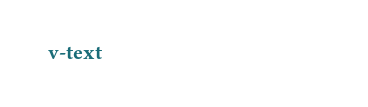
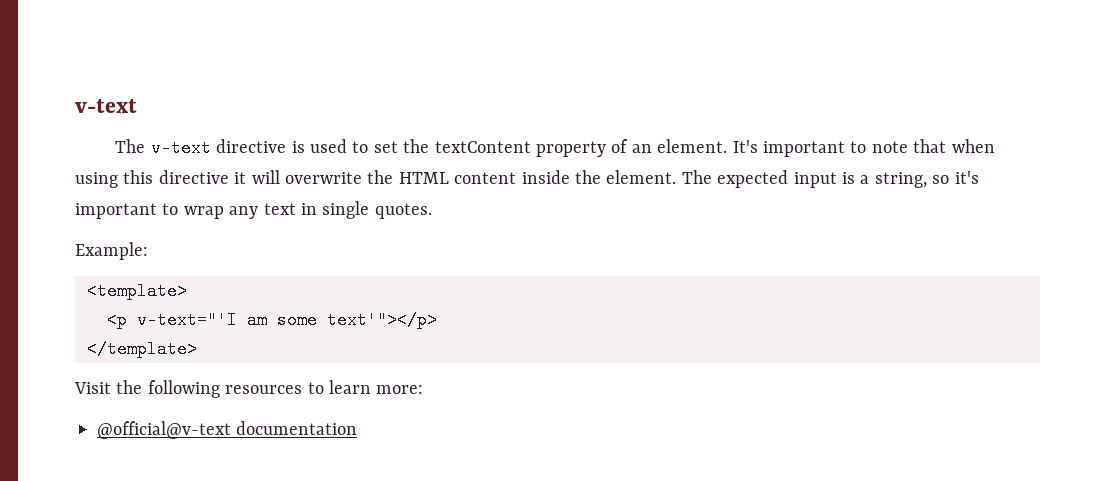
[48,46,102,59] v-text -> [75,99,137,113] [115,139,995,157] [75,170,979,188] [75,201,432,219] [75,242,148,260] [87,282,187,300] [107,311,437,329] [87,340,197,358] [74,380,424,398] [97,421,358,439] v-text // The v-text directive is used to set the textContent property of an element. It's important to note that when using this directive it will overwrite the HTML content inside the element. The expected input is a string, so it's important to wrap any text in single quotes. // Example: // <template> // <p v-text="'I am some text'"></p> // </template> // Visit the following resources to learn more: // @official@v-text documentation

